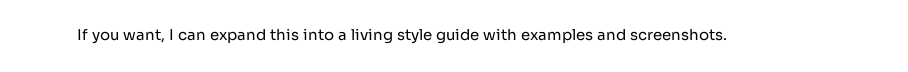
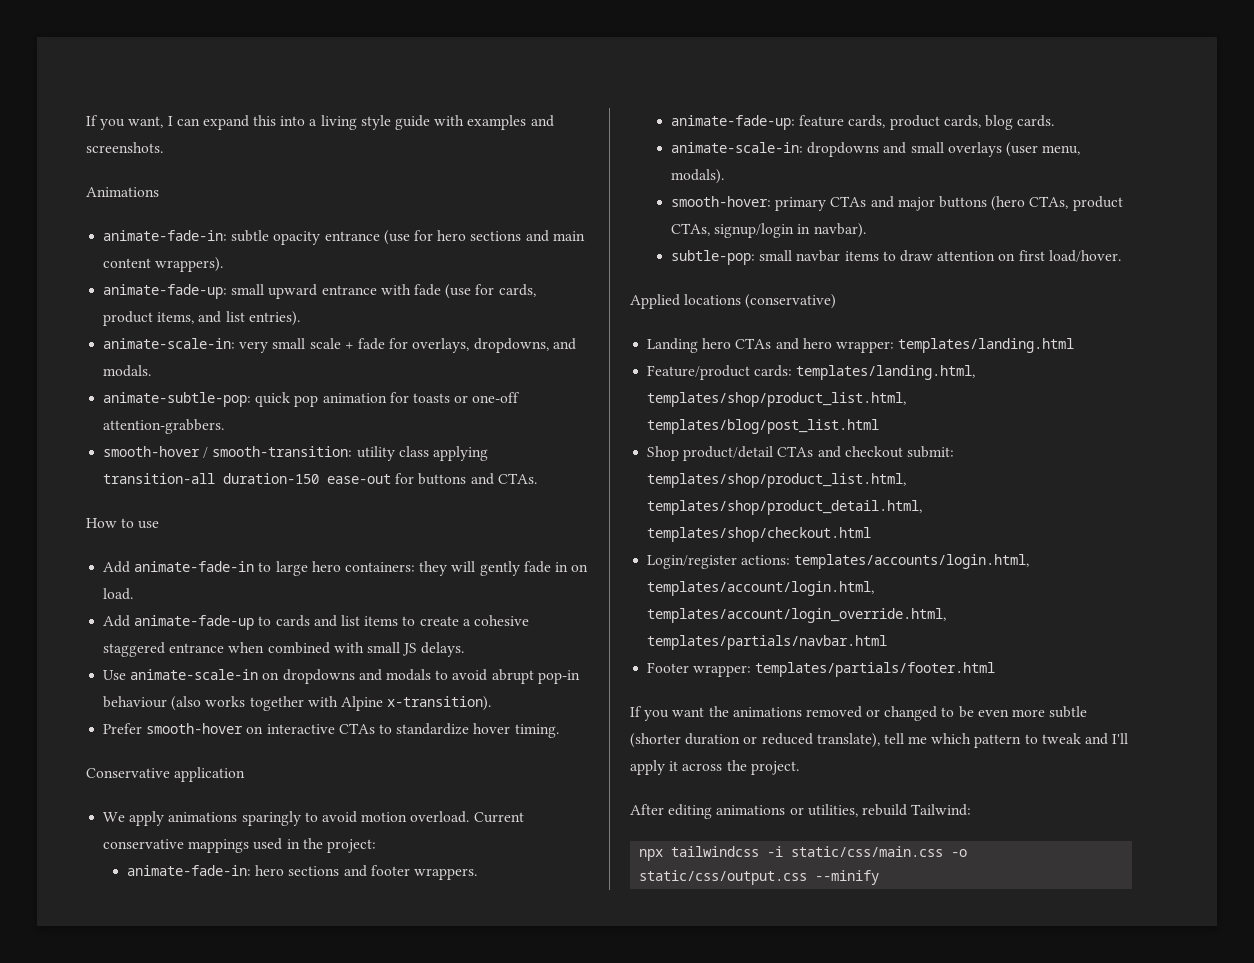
(728, 35) none -> [86,187,159,197] [103,230,585,245] [103,257,224,272] [103,284,536,299] [103,311,300,326] [103,338,576,353] [103,365,152,377] [103,392,521,407] [103,419,225,434] [103,446,488,461] [103,473,537,485] [86,518,160,529] [103,561,589,576] [103,588,134,600] [103,615,529,630] [103,642,465,657] [103,669,580,684] [103,696,492,711] [103,723,559,738] [86,767,246,782] [103,811,524,826] [103,838,376,853] [127,865,478,880] [671,115,1055,130] [671,142,1081,157] [671,169,725,184] [671,196,1123,211] [671,223,866,238] [671,250,1121,265] [630,294,837,309] [647,338,1075,353] [647,365,976,380] [647,392,907,407] [647,419,880,434] [647,446,954,461] [647,473,907,488] [647,500,923,515] [647,527,872,542] [647,554,1030,569] [647,581,875,596] [647,608,947,623] [647,635,888,650] [647,662,996,677] [630,706,1088,721] [630,733,1129,748] [630,760,799,775] [630,804,972,819] [639,846,968,861] [639,870,880,885] // Animations // animate-fade-in: subtle opacity entrance (use for hero sections and main content wrappers). // animate-fade-up: small upward entrance with fade (use for cards, product items, and list entries). // animate-scale-in: very small scale + fade for overlays, dropdowns, and modals. // animate-subtle-pop: quick pop animation for toasts or one-off attention-grabbers. // smooth-hover / smooth-transition: utility class applying transition-all duration-150 ease-out for buttons and CTAs. // How to use // Add animate-fade-in to large hero containers: they will gently fade in on load. // Add animate-fade-up to cards and list items to create a cohesive staggered entrance when combined with small JS delays. // Use animate-scale-in on dropdowns and modals to avoid abrupt pop-in behaviour (also works together with Alpine x-transition). // Prefer smooth-hover on interactive CTAs to standardize hover timing. // Conservative application // We apply animations sparingly to avoid motion overload. Current conservative mappings used in the project: // animate-fade-in: hero sections and footer wrappers. // animate-fade-up: feature cards, product cards, blog cards. // animate-scale-in: dropdowns and small overlays (user menu, modals). // smooth-hover: primary CTAs and major buttons (hero CTAs, product CTAs, signup/login in navbar). // subtle-pop: small navbar items to draw attention on first load/hover. // Applied locations (conservative) // Landing hero CTAs and hero wrapper: templates/landing.html // Feature/product cards: templates/landing.html, templates/shop/product_list.html, templates/blog/post_list.html // Shop product/detail CTAs and checkout submit: templates/shop/product_list.html, templates/shop/product_detail.html, templates/shop/checkout.html // Login/register actions: templates/accounts/login.html, templates/account/login.html, templates/account/login_override.html, templates/partials/navbar.html // Footer wrapper: templates/partials/footer.html // If you want the animations removed or changed to be even more subtle (shorter duration or reduced translate), tell me which pattern to tweak and I'll apply it across the project. // After editing animations or utilities, rebuild Tailwind: // npx tailwindcss -i static/css/main.css -o static/css/output.css --minify

